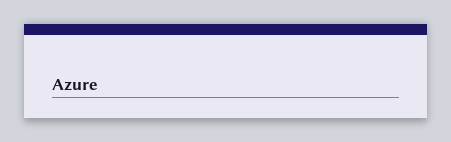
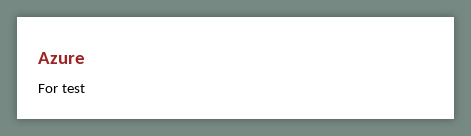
(98, 85) none -> [38,84,85,93] // For test

